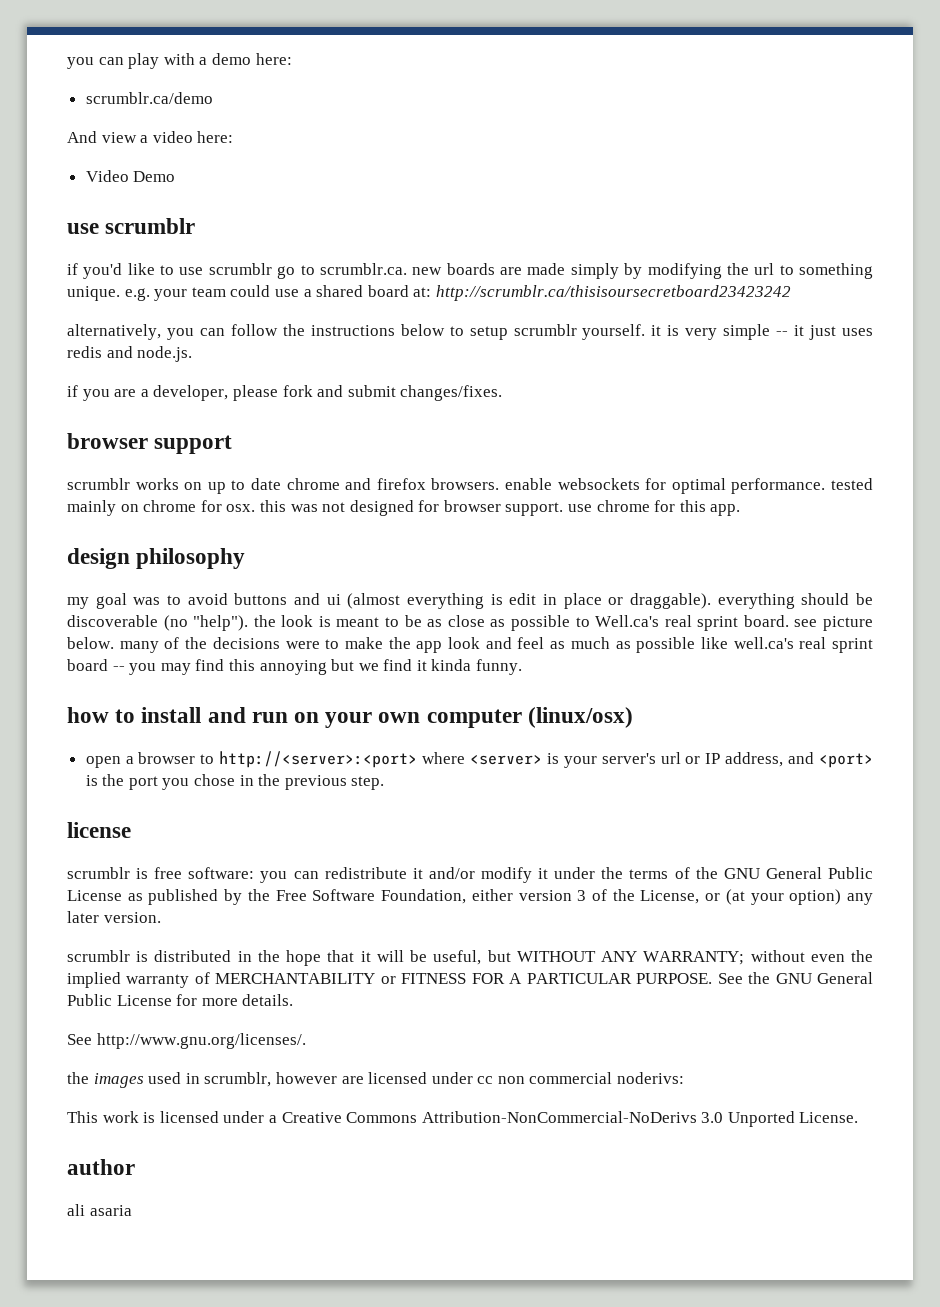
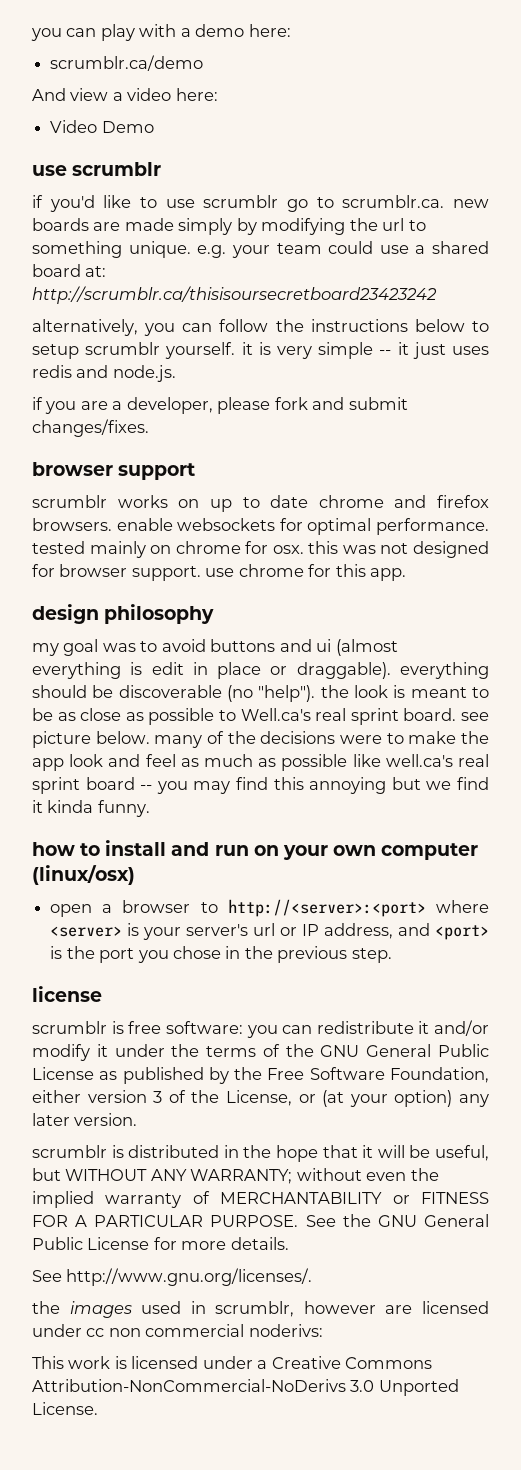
[67,1159,135,1175] [67,1204,132,1216] // author // ali asaria -> (98, 1408) none

